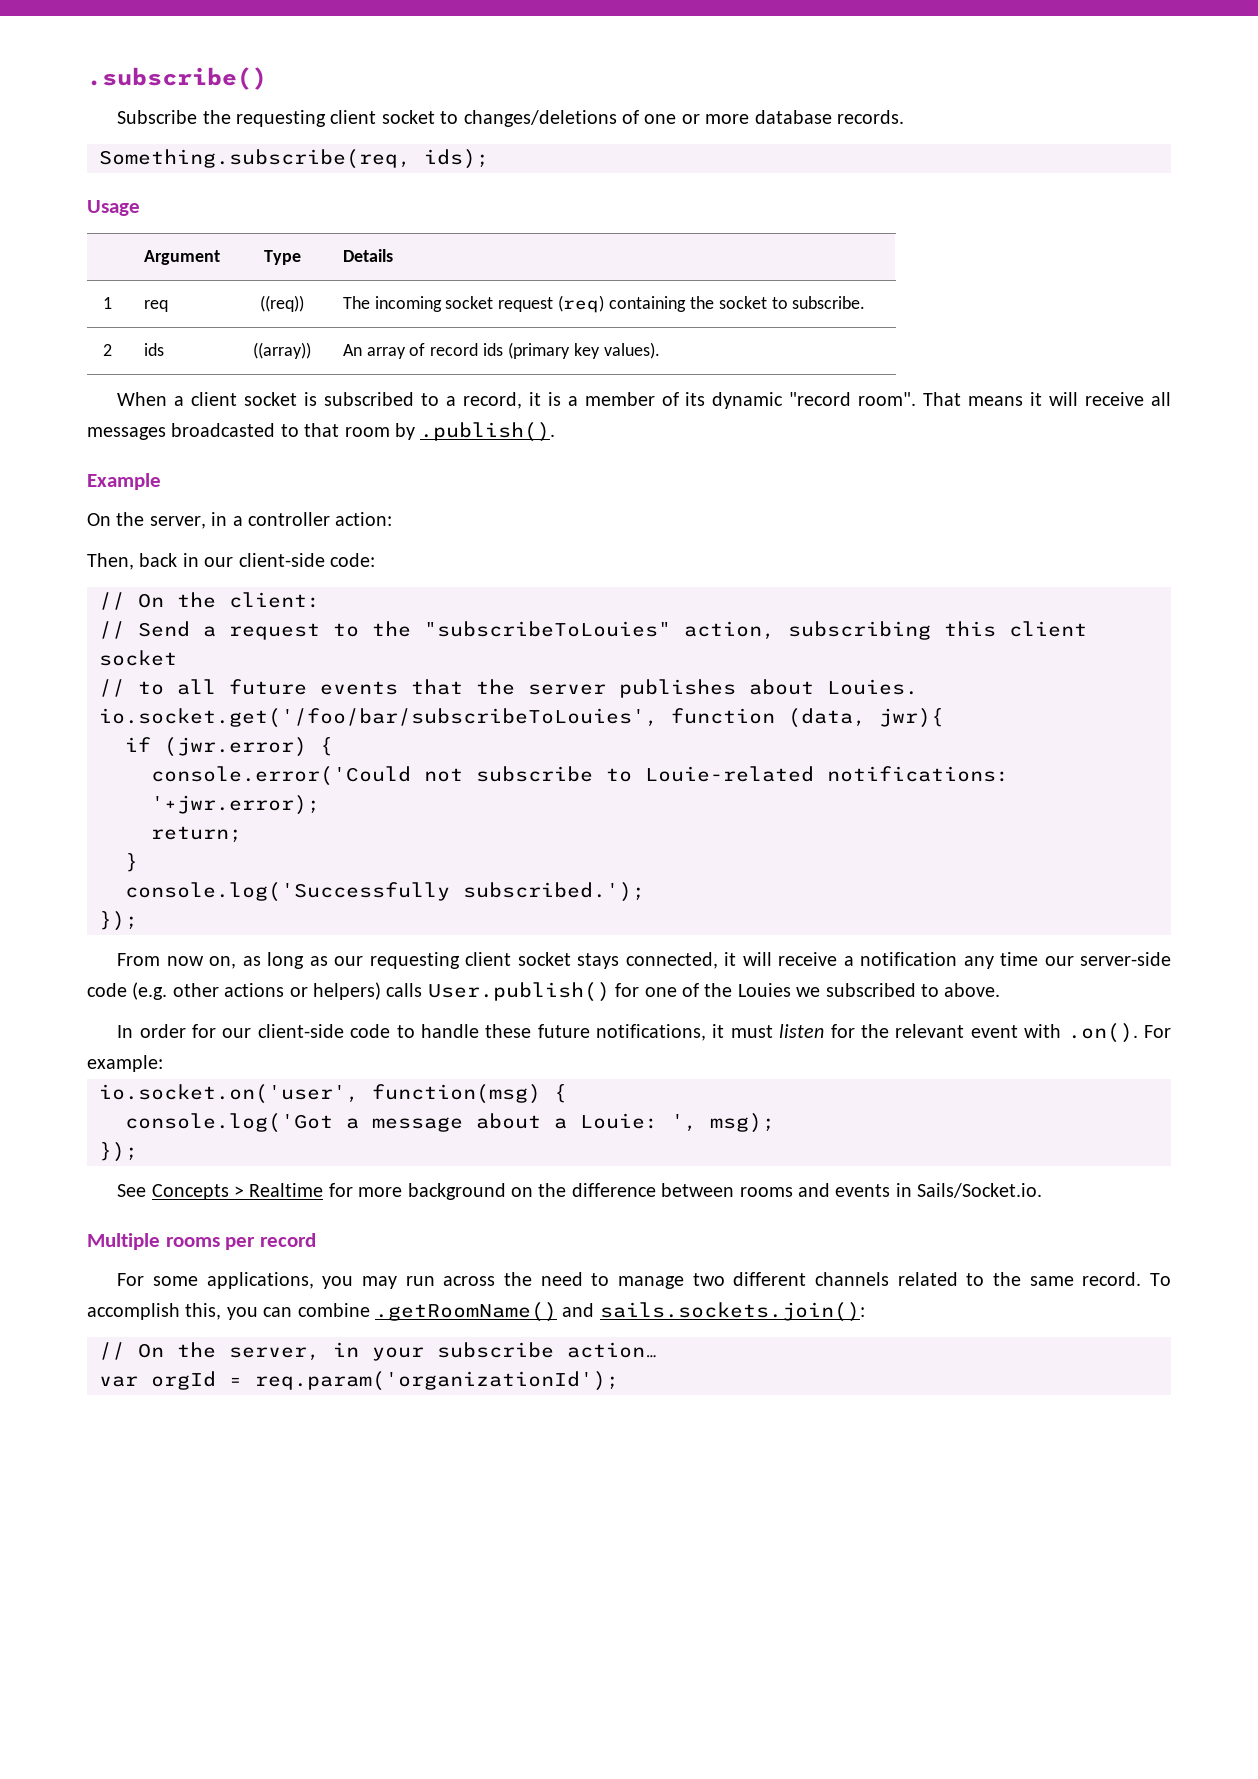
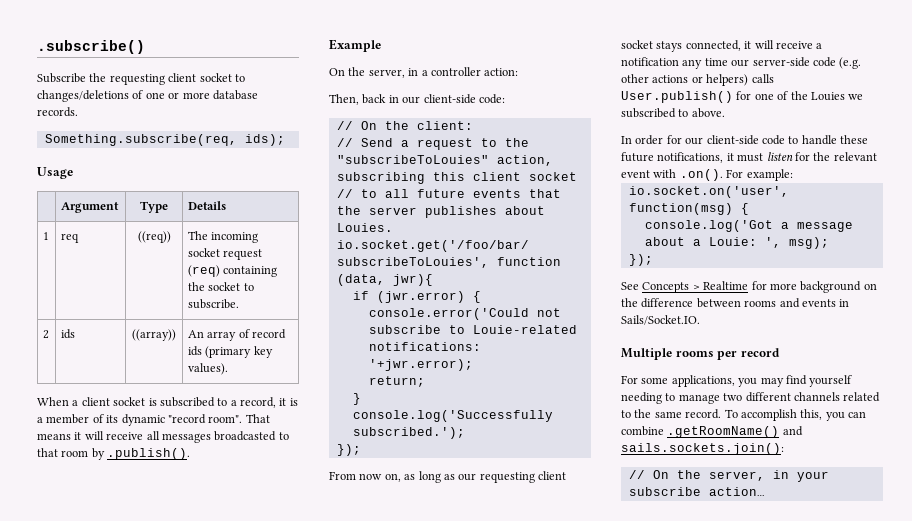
[917,1183,1043,1198] Sails/Socket.io. -> [621,315,700,325] Sails/Socket.IO.
[405,1272,583,1286] run across the need -> [785,375,853,387] [621,392,662,404] find yourself needing
[99,1371,619,1391] // var orgId = req.param('organizationId'); -> (765, 491) none

